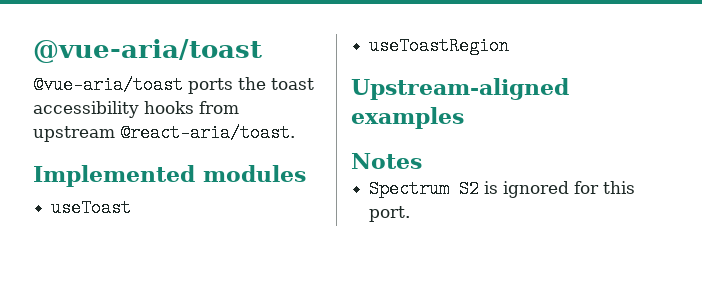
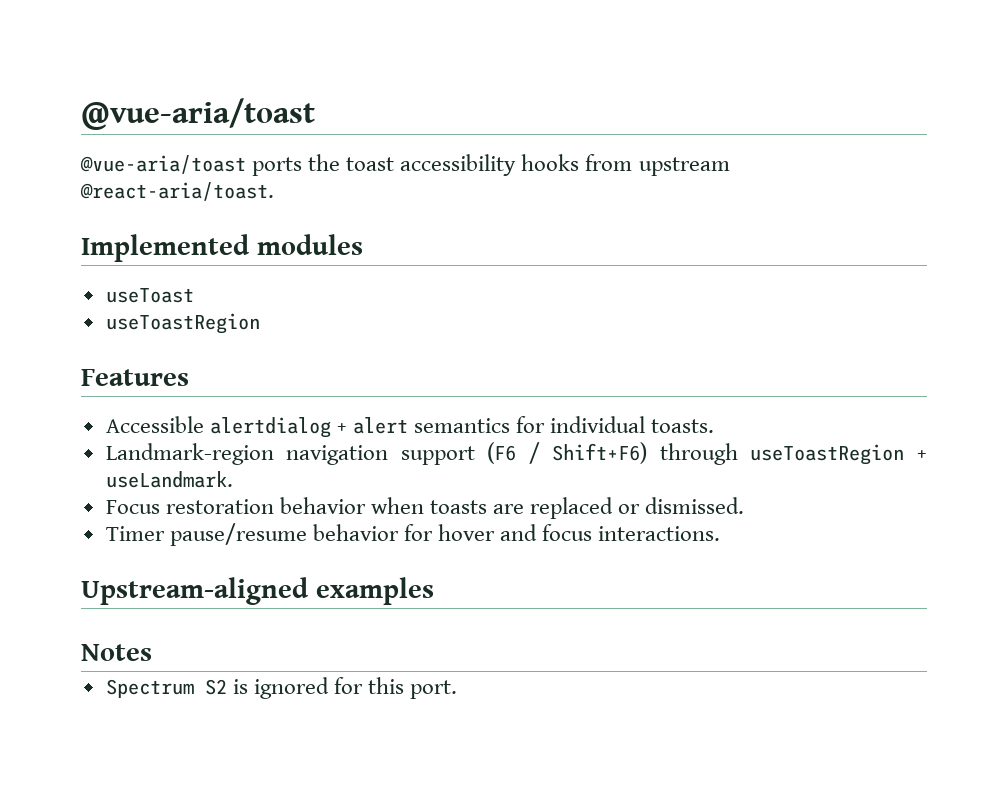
(510, 46) none -> [81,369,189,386] [105,416,715,438] [105,442,927,465] [105,471,233,488] [105,497,745,519] [105,523,721,546] // Features // Accessible alertdialog + alert semantics for individual toasts. // Landmark-region navigation support (F6 / Shift+F6) through useToastRegion + useLandmark. // Focus restoration behavior when toasts are replaced or dismissed. // Timer pause/resume behavior for hover and focus interactions.

